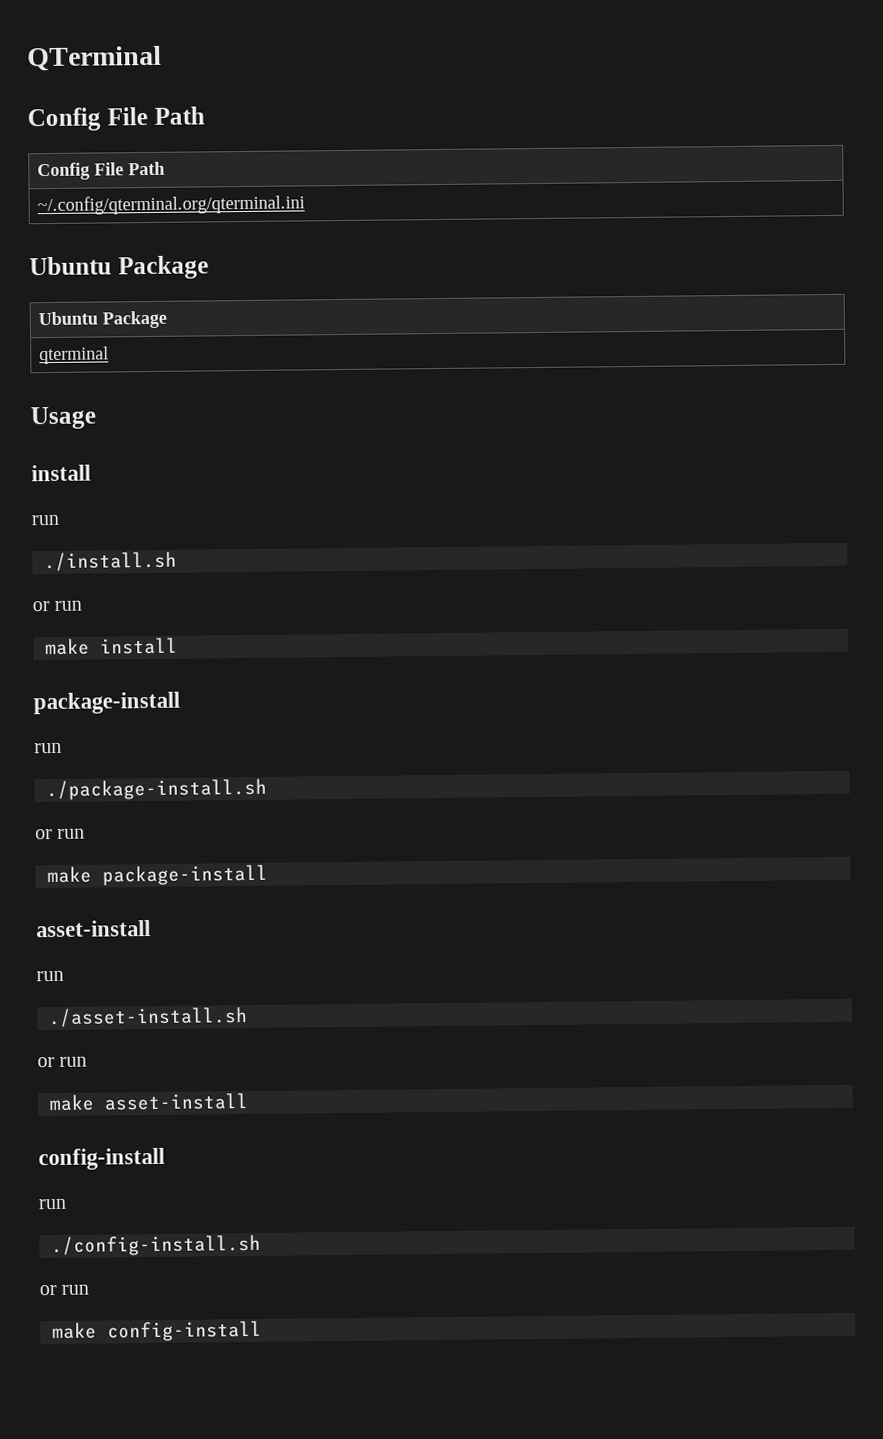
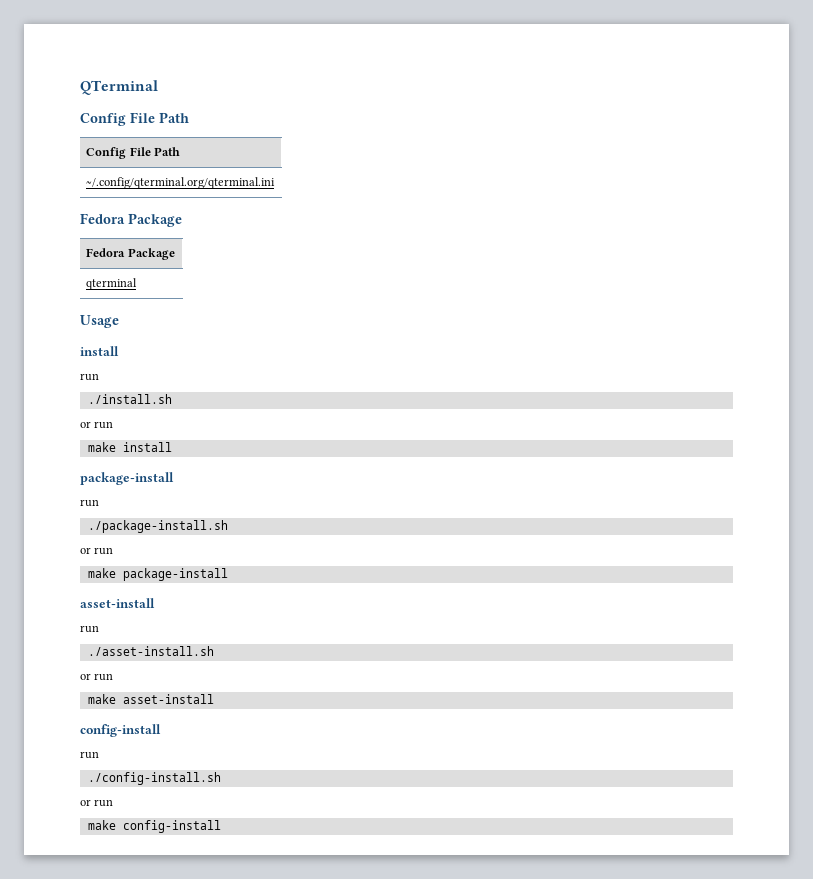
[29,255,209,280] [38,311,99,326] Ubuntu Package // Ubuntu -> [80,213,182,227] [86,248,126,257] Fedora Package // Fedora

